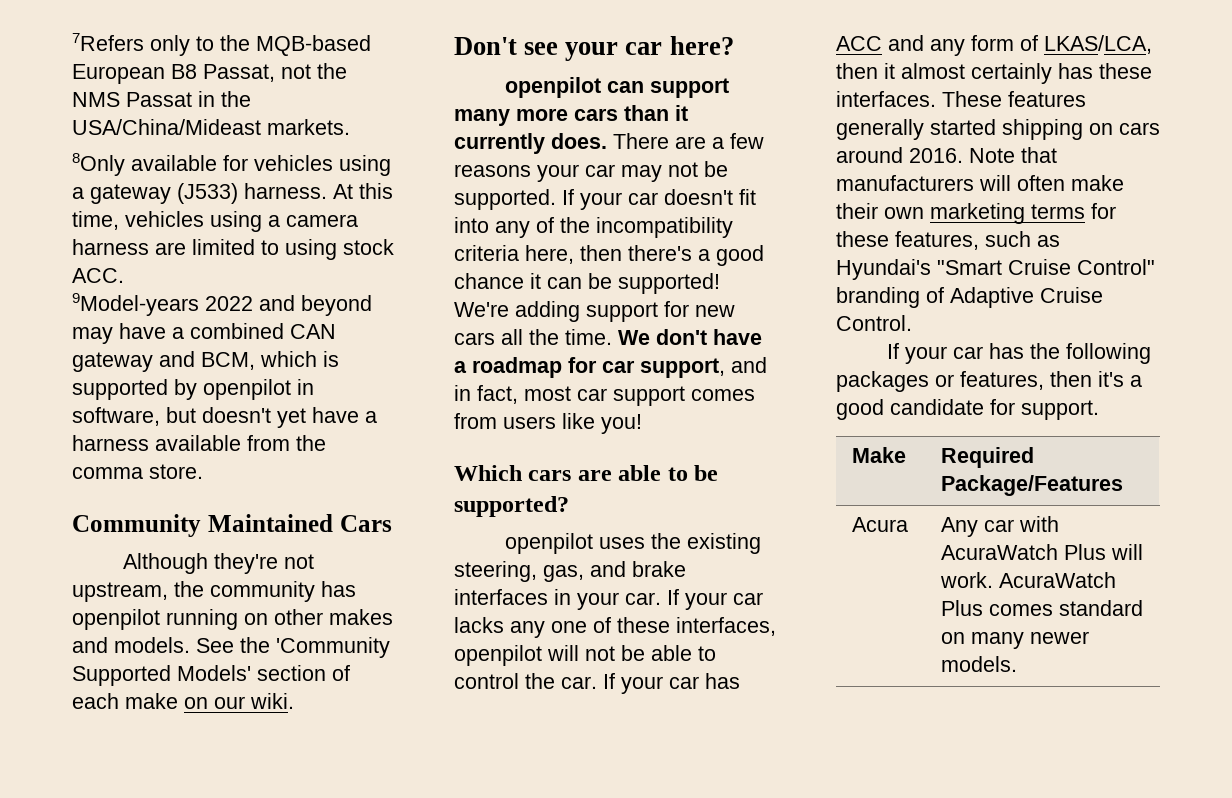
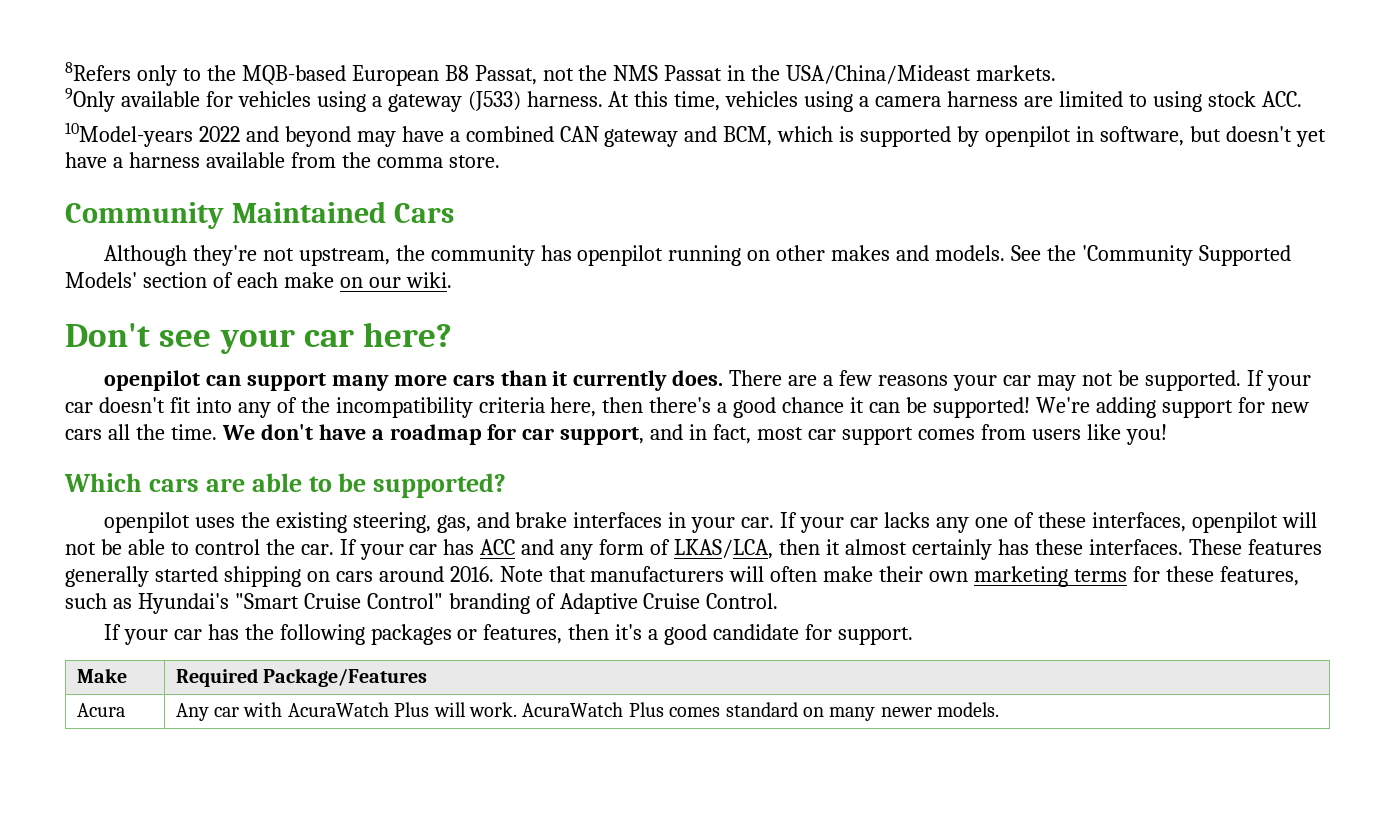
[72,33,144,51] 7Refers -> [65,62,131,81] 8Refers
[72,153,125,176] 8Only -> [65,88,115,112] 9Only
[72,293,199,316] 9Model-years -> [65,122,193,147] 10Model-years

